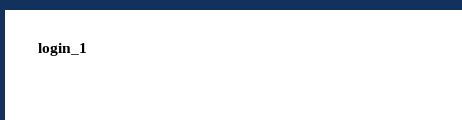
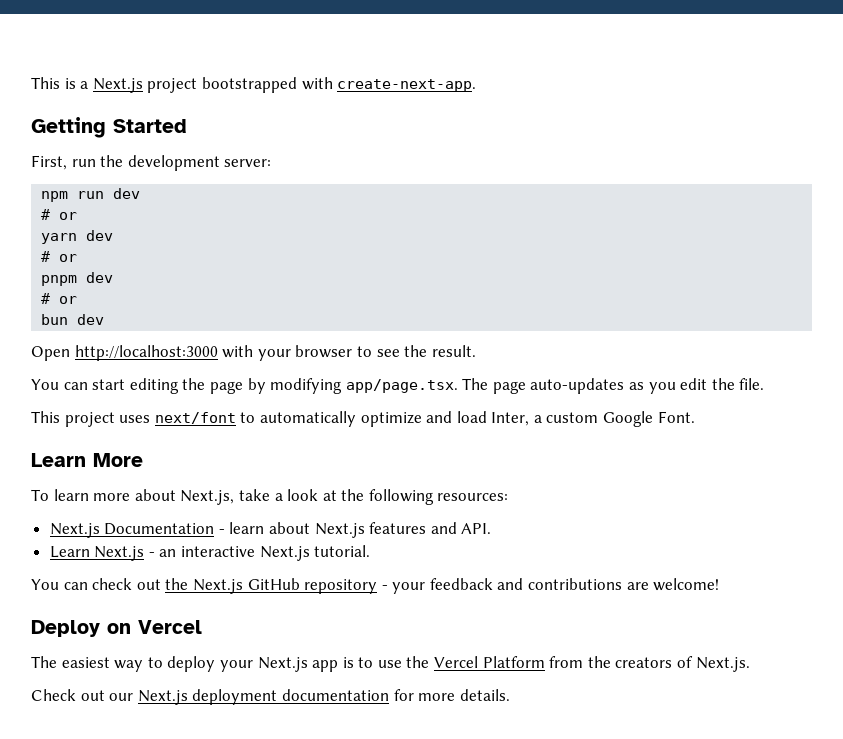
[38,43,87,56] login_1 -> [31,77,477,93] [31,117,187,138] [31,155,272,171] [41,188,141,202] [41,209,78,220] [41,230,114,244] [41,251,78,262] [41,272,114,286] [41,293,78,304] [41,314,105,325] [31,345,476,361] [31,378,765,394] [31,411,695,427] [31,453,143,467] [31,489,509,505] [49,522,492,538] [49,545,371,561] [31,578,720,594] [31,620,202,637] [31,656,750,672] [31,689,510,705] This is a Next.js project bootstrapped with create-next-app. // Getting Started // First, run the development server: // npm run dev // # or // yarn dev // # or // pnpm dev // # or // bun dev // Open http://localhost:3000 with your browser to see the result. // You can start editing the page by modifying app/page.tsx. The page auto-updates as you edit the file. // This project uses next/font to automatically optimize and load Inter, a custom Google Font. // Learn More // To learn more about Next.js, take a look at the following resources: // Next.js Documentation - learn about Next.js features and API. // Learn Next.js - an interactive Next.js tutorial. // You can check out the Next.js GitHub repository - your feedback and contributions are welcome! // Deploy on Vercel // The easiest way to deploy your Next.js app is to use the Vercel Platform from the creators of Next.js. // Check out our Next.js deployment documentation for more details.

